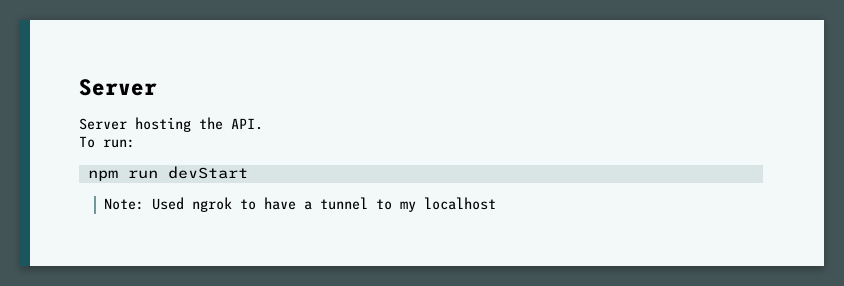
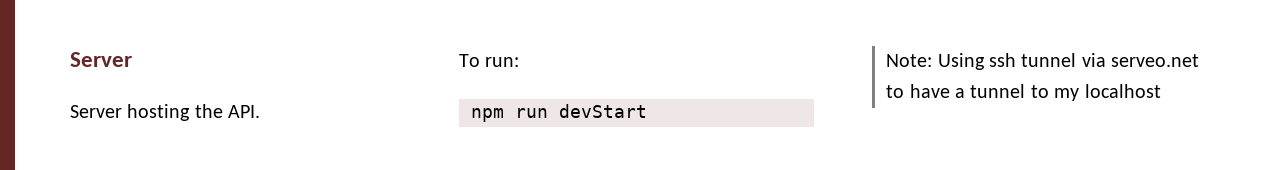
[152,197,233,212] Used ngrok -> [937,53,1200,70] Using ssh tunnel via serveo.net

